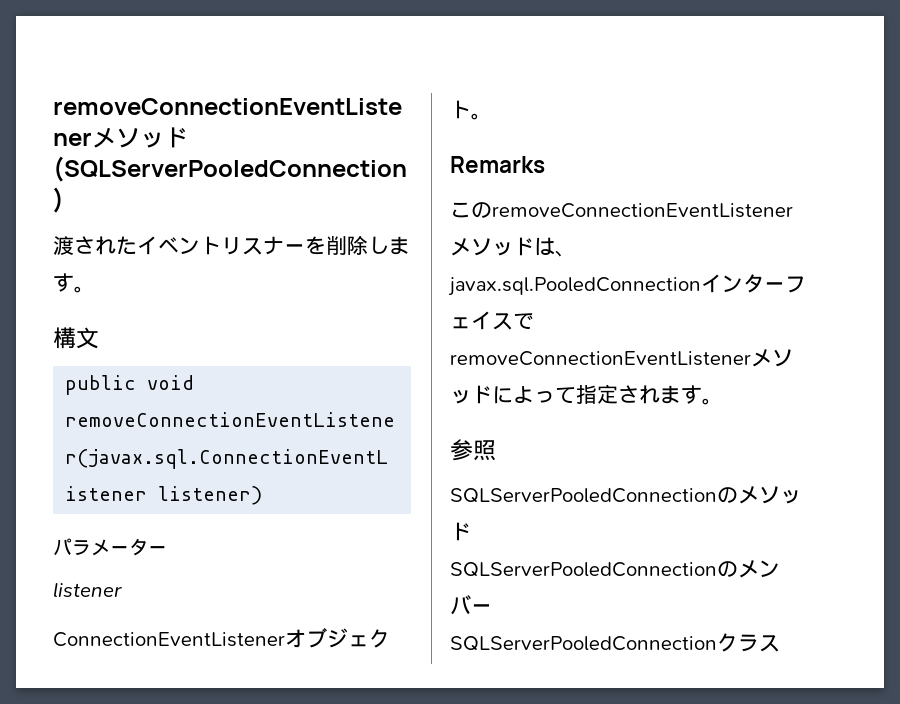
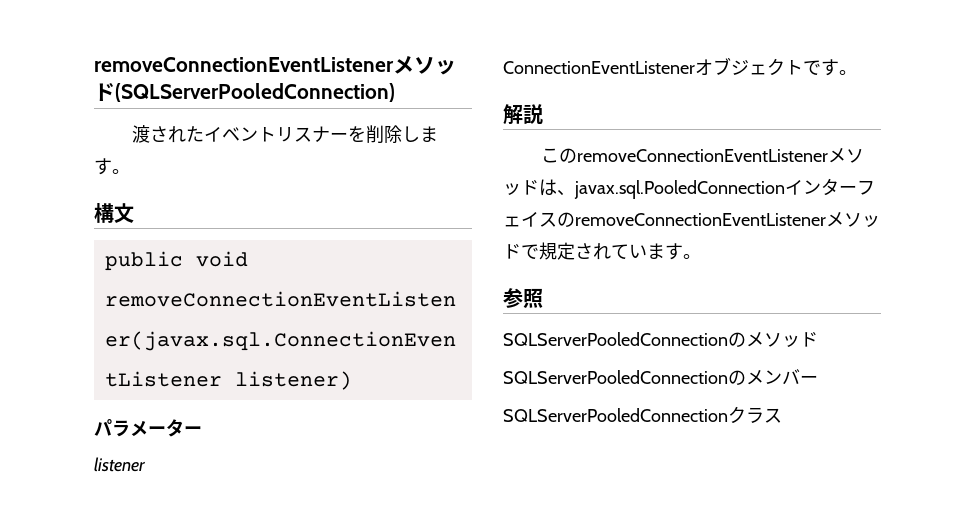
[471,113,492,120] [450,156,545,173] 。 // Remarks -> [803,59,857,76] [503,104,543,125] です。 // 解説
[513,313,534,330] [450,349,793,367] [450,384,660,404] でremoveConnectionEventListenerメソッドによって指定され -> [557,212,880,227] [503,242,647,260] のremoveConnectionEventListenerメソッドで規定されてい

